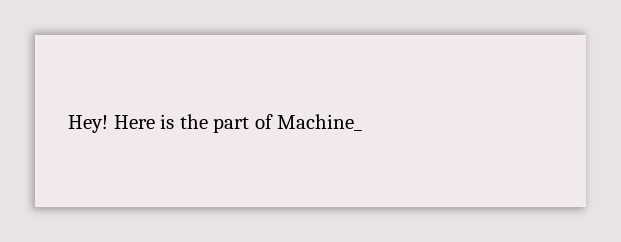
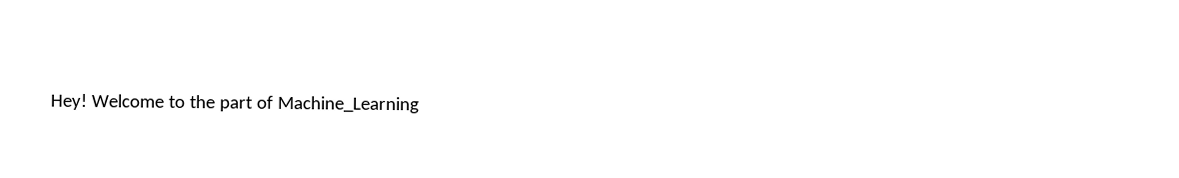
[113,114,175,129] Here is -> [90,94,185,108] Welcome to
[277,114,363,131] Machine_ -> [276,95,419,114] Machine_Learning

